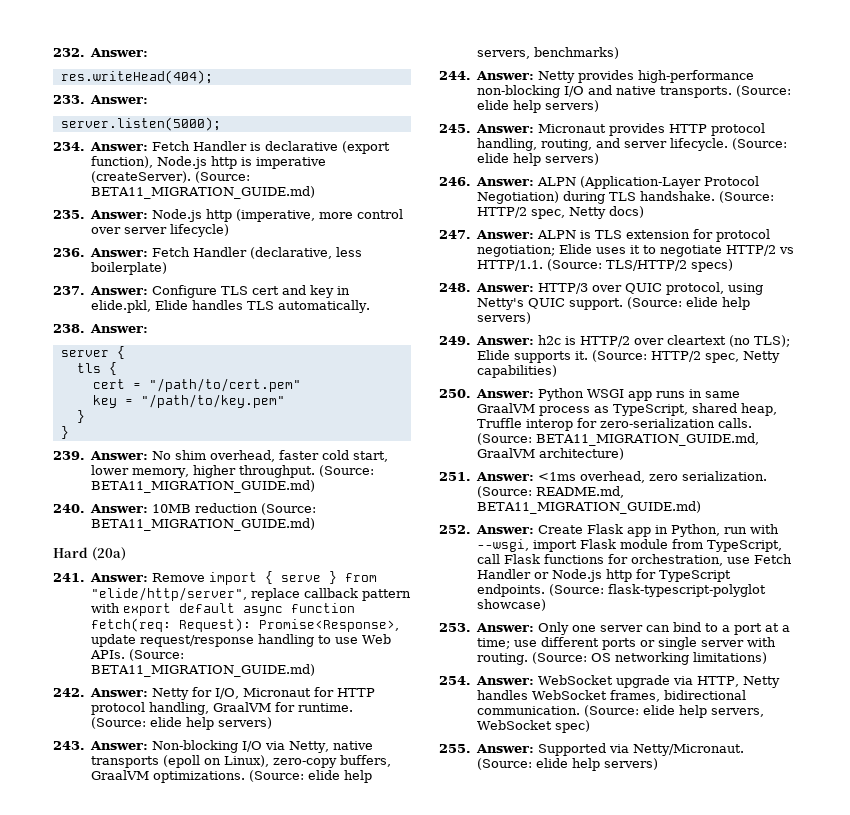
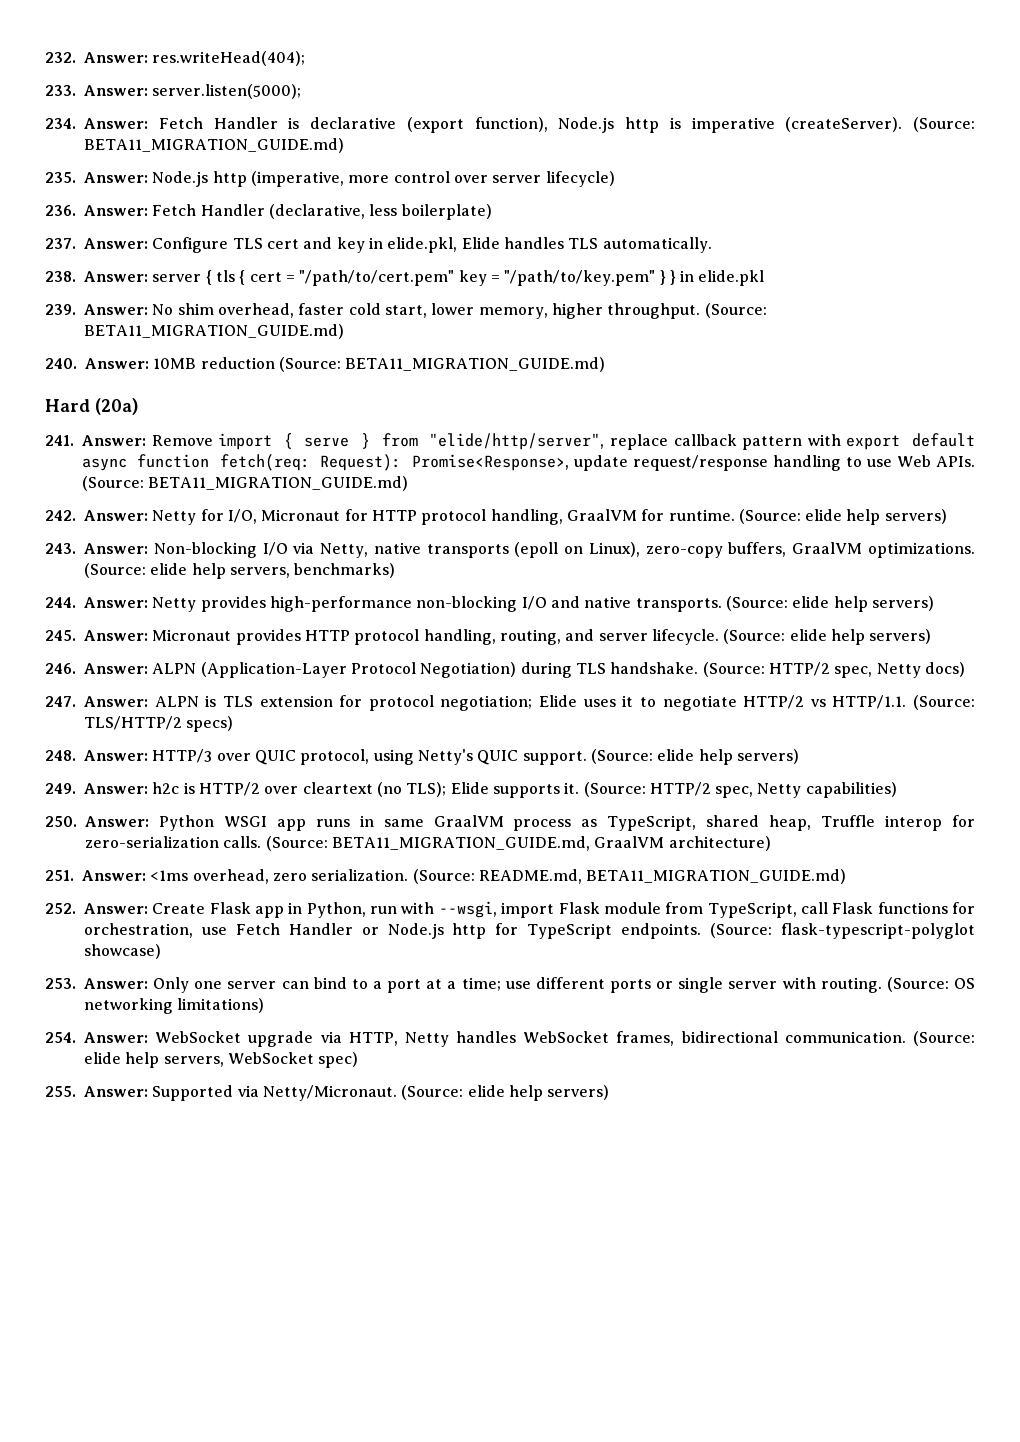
(149, 52) // -> (148, 57) none
(149, 99) // -> (148, 90) none
(149, 328) // -> (148, 276) none
(125, 352) // -> (212, 277) none
(117, 368) // -> (246, 277) none
(301, 385) // -> (455, 278) none
[76,410,85,423] [60,426,69,439] // } // } -> [659,270,765,286] } } in elide.pkl

